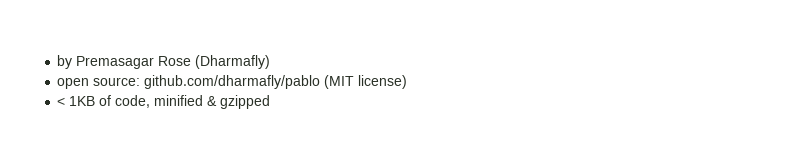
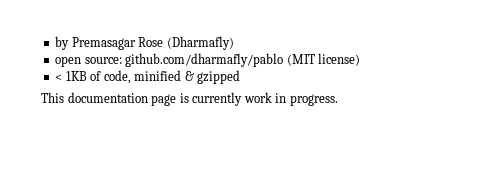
(271, 102) none -> [41,92,338,106] // This documentation page is currently work in progress.

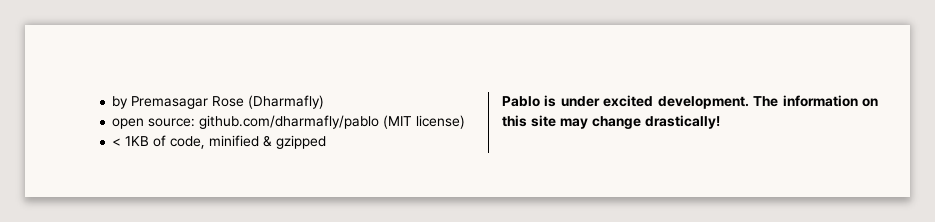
[41,92,338,106] This documentation page is currently work in progress. -> [502,95,878,109] [502,115,720,129] Pablo is under excited development. The information on this site may change drastically!

